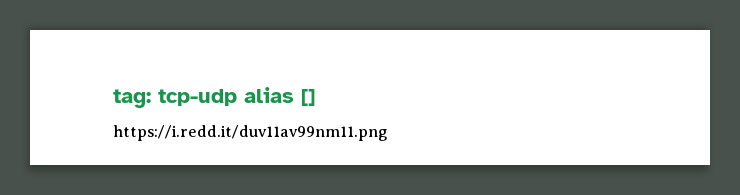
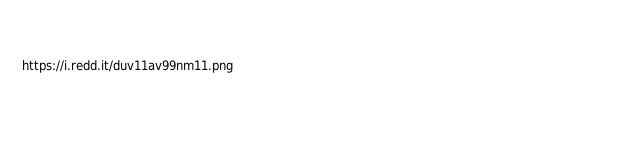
[113,87,315,108] tag: tcp-udp alias [] // -> (22, 66) none

